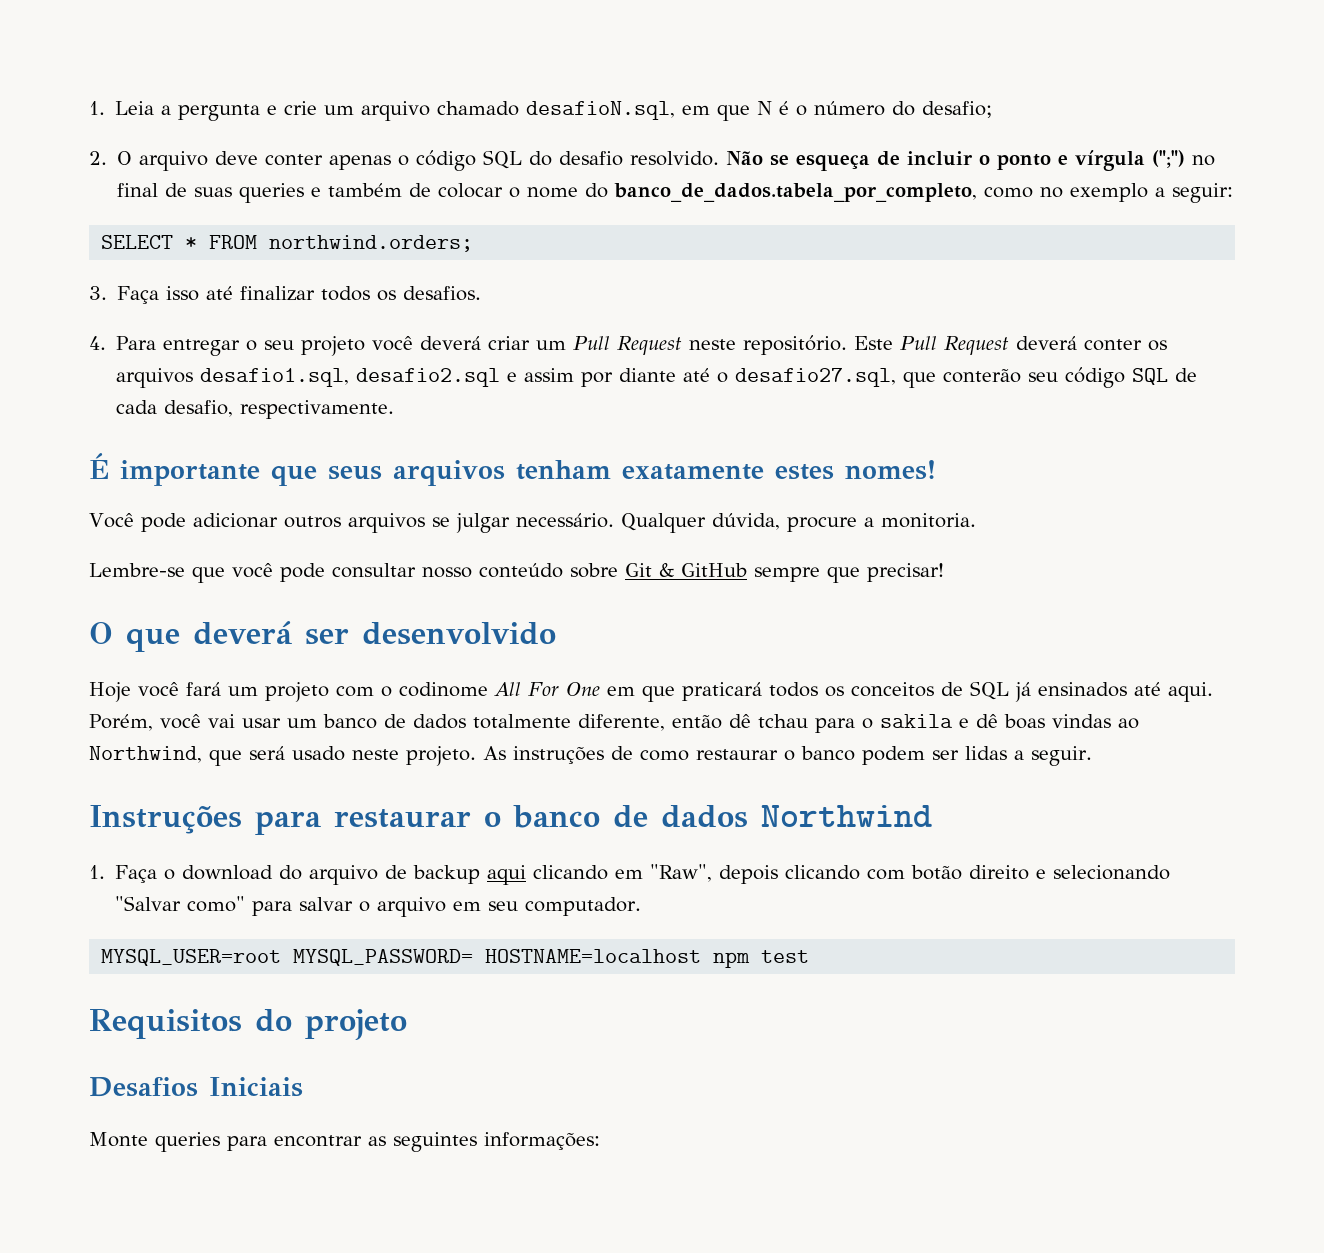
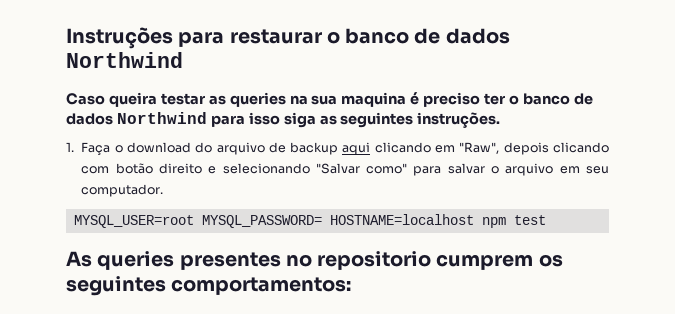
[89,101,993,121] [89,150,1216,171] [117,183,1234,203] [101,235,474,252] [89,286,482,304] [89,335,1168,356] [116,367,1198,388] [116,400,395,419] [89,453,936,486] [89,513,976,533] [89,562,944,583] [89,621,556,652] [89,681,1213,702] [89,714,1139,733] [89,746,1092,766] 1. Leia a pergunta e crie um arquivo chamado desafioN.sql, em que N é o número do desafio; // 2. O arquivo deve conter apenas o código SQL do desafio resolvido. Não se esqueça de incluir o ponto e vírgula (";") no final de suas queries e também de colocar o nome do banco_de_dados.tabela_por_completo, como no exemplo a seguir: // SELECT * FROM northwind.orders; // 3. Faça isso até finalizar todos os desafios. // 4. Para entregar o seu projeto você deverá criar um Pull Request neste repositório. Este Pull Request deverá conter os arquivos desafio1.sql, desafio2.sql e assim por diante até o desafio27.sql, que conterão seu código SQL de cada desafio, respectivamente. // É importante que seus arquivos tenham exatamente estes nomes! // Você pode adicionar outros arquivos se julgar necessário. Qualquer dúvida, procure a monitoria. // Lembre-se que você pode consultar nosso conteúdo sobre Git & GitHub sempre que precisar! // O que deverá ser desenvolvido // Hoje você fará um projeto com o codinome All For One em que praticará todos os conceitos de SQL já ensinados até aqui. Porém, você vai usar um banco de dados totalmente diferente, então dê tchau para o sakila e dê boas vindas ao Northwind, que será usado neste projeto. As instruções de como restaurar o banco podem ser lidas a seguir. // -> (66, 38) none
(932, 816) none -> [66,92,593,107] [66,112,501,128] // Caso queira testar as queries na sua maquina é preciso ter o banco de dados Northwind para isso siga as seguintes instruções.
[89,1009,407,1040] [89,1077,303,1097] [89,1132,600,1152] Requisitos do projeto // Desafios Iniciais // Monte queries para encontrar as seguintes informações: -> [66,251,563,270] [66,276,352,296] As queries presentes no repositorio cumprem os seguintes comportamentos:

